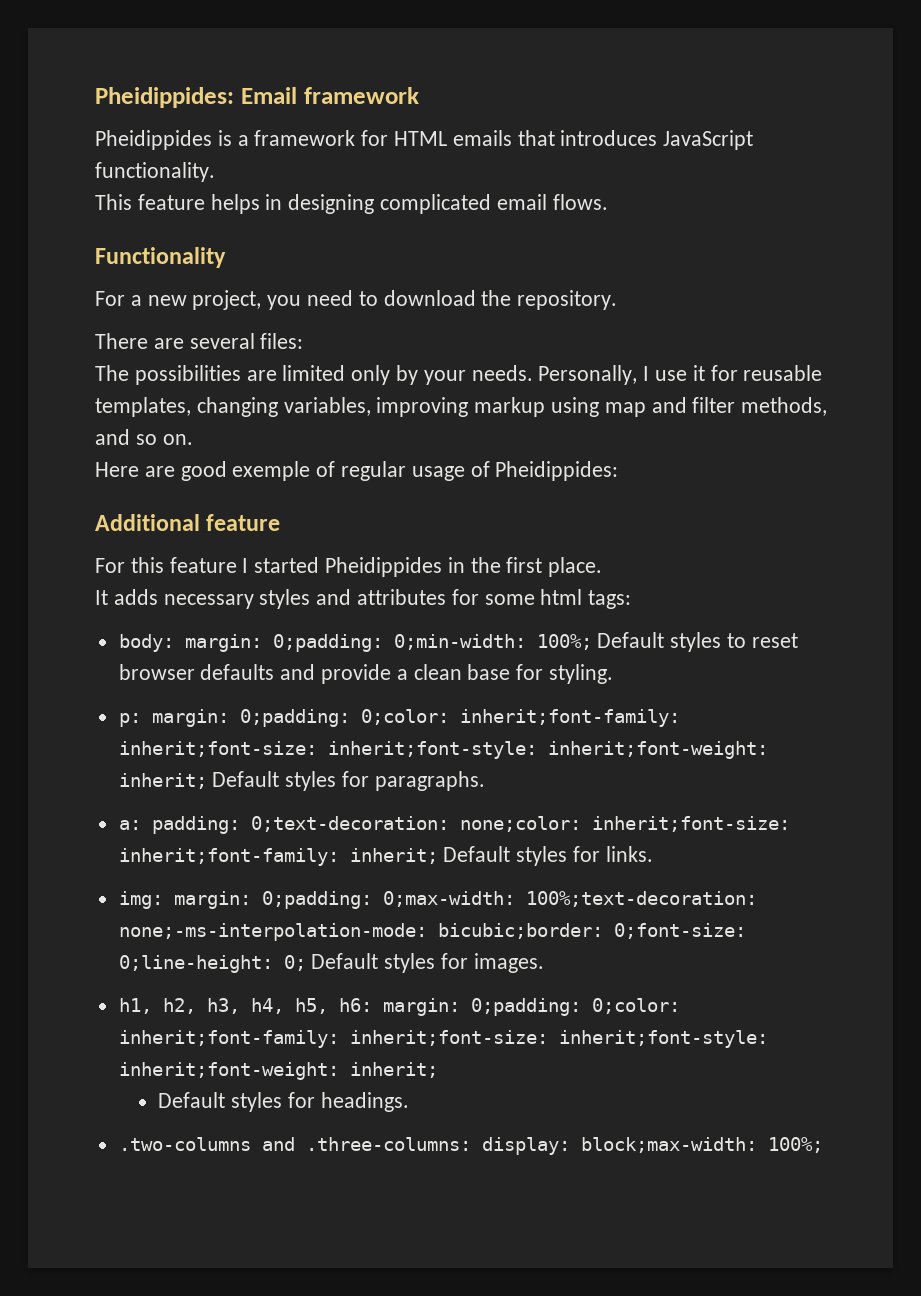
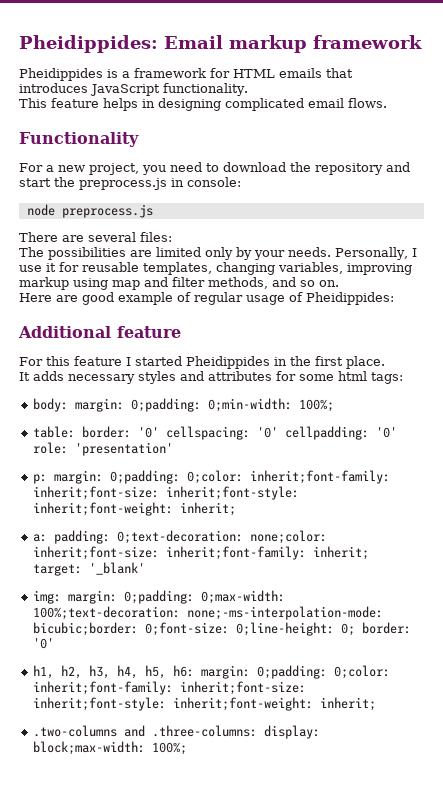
(297, 95) none -> [229,35,307,53] markup
[517,290,618,310] repository. -> [315,162,410,175] [19,177,241,190] [26,204,153,218] repository and start the preprocess.js in console: // node preprocess.js
[232,461,311,481] exemple -> [118,292,173,305] example
[597,632,798,652] [118,664,614,684] Default styles to reset browser defaults and provide a clean base for styling. -> [32,426,397,440] [32,442,173,456] // table: border: '0' cellspacing: '0' cellpadding: '0' role: 'presentation'
[212,771,485,791] Default styles for paragraphs. -> (236, 509) none
[443,846,653,866] Default styles for links. -> [32,562,145,576] target: '_blank'
[311,953,544,973] Default styles for images. -> [361,622,411,634] [32,638,54,649] border: '0'
[158,1092,409,1112] // Default styles for headings. -> (376, 704) none

